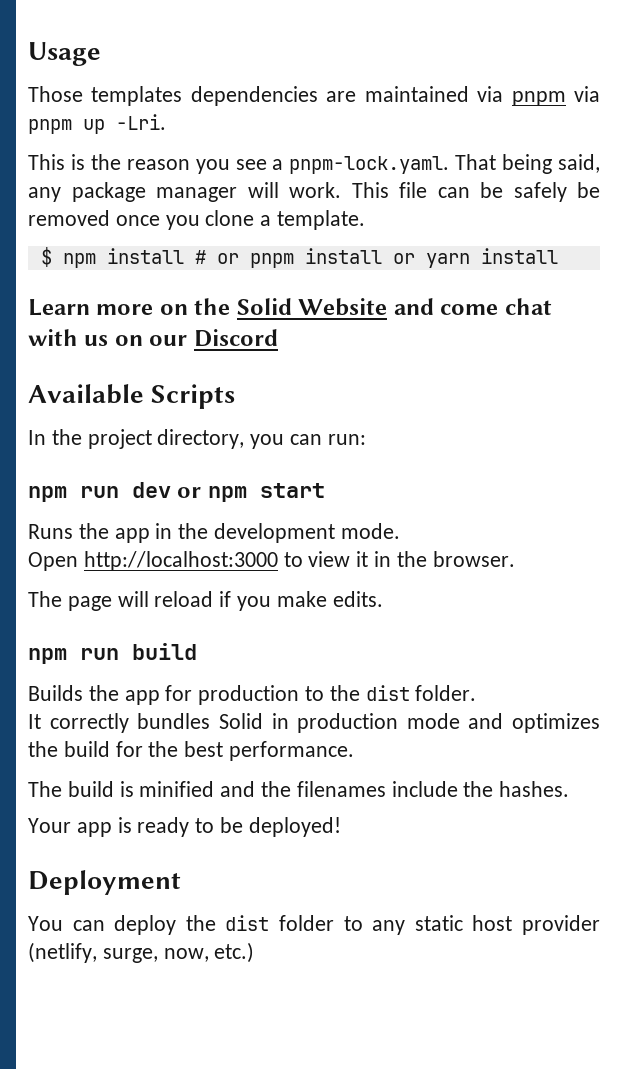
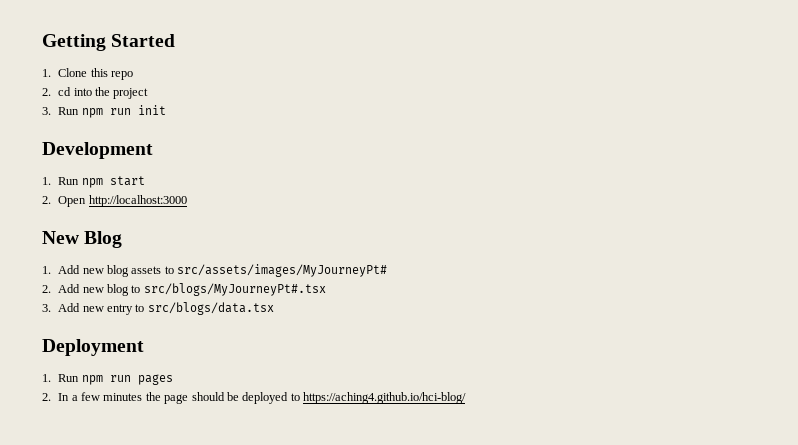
[28,42,101,66] [28,86,601,106] [28,114,166,134] [28,154,600,174] [28,182,600,202] [28,210,366,230] [40,247,558,268] [28,298,552,316] [28,329,278,347] [28,384,236,409] [28,429,366,449] [28,482,325,502] [28,523,400,543] [28,551,515,571] [28,591,383,611] [28,643,197,664] [28,685,477,705] [28,713,600,733] [28,741,355,761] [28,781,570,797] [28,817,341,837] [28,870,181,895] [28,915,601,935] [28,942,255,963] Usage // Those templates dependencies are maintained via pnpm via pnpm up -Lri. // This is the reason you see a pnpm-lock.yaml. That being said, any package manager will work. This file can be safely be removed once you clone a template. // $ npm install # or pnpm install or yarn install // Learn more on the Solid Website and come chat with us on our Discord // Available Scripts // In the project directory, you can run: // npm run dev or npm start // Runs the app in the development mode. // Open http://localhost:3000 to view it in the browser. // The page will reload if you make edits. // npm run build // Builds the app for production to the dist folder. // It correctly bundles Solid in production mode and optimizes the build for the best performance. // The build is minified and the filenames include the hashes. // Your app is ready to be deployed! // Deployment // You can deploy the dist folder to any static host provider (netlify, surge, now, etc.) -> [42,34,176,51] [42,68,134,80] [42,87,149,99] [42,105,166,118] [42,142,153,159] [42,176,145,188] [42,195,187,207] [42,231,123,248] [42,264,388,277] [42,283,326,296] [42,302,274,315] [42,339,144,356] [42,374,173,385] [42,392,467,404] Getting Started // 1. Clone this repo // 2. cd into the project // 3. Run npm run init // Development // 1. Run npm start // 2. Open http://localhost:3000 // New Blog // 1. Add new blog assets to src/assets/images/MyJourneyPt# // 2. Add new blog to src/blogs/MyJourneyPt#.tsx // 3. Add new entry to src/blogs/data.tsx // Deployment // 1. Run npm run pages // 2. In a few minutes the page should be deployed to https://aching4.github.io/hci-blog/

